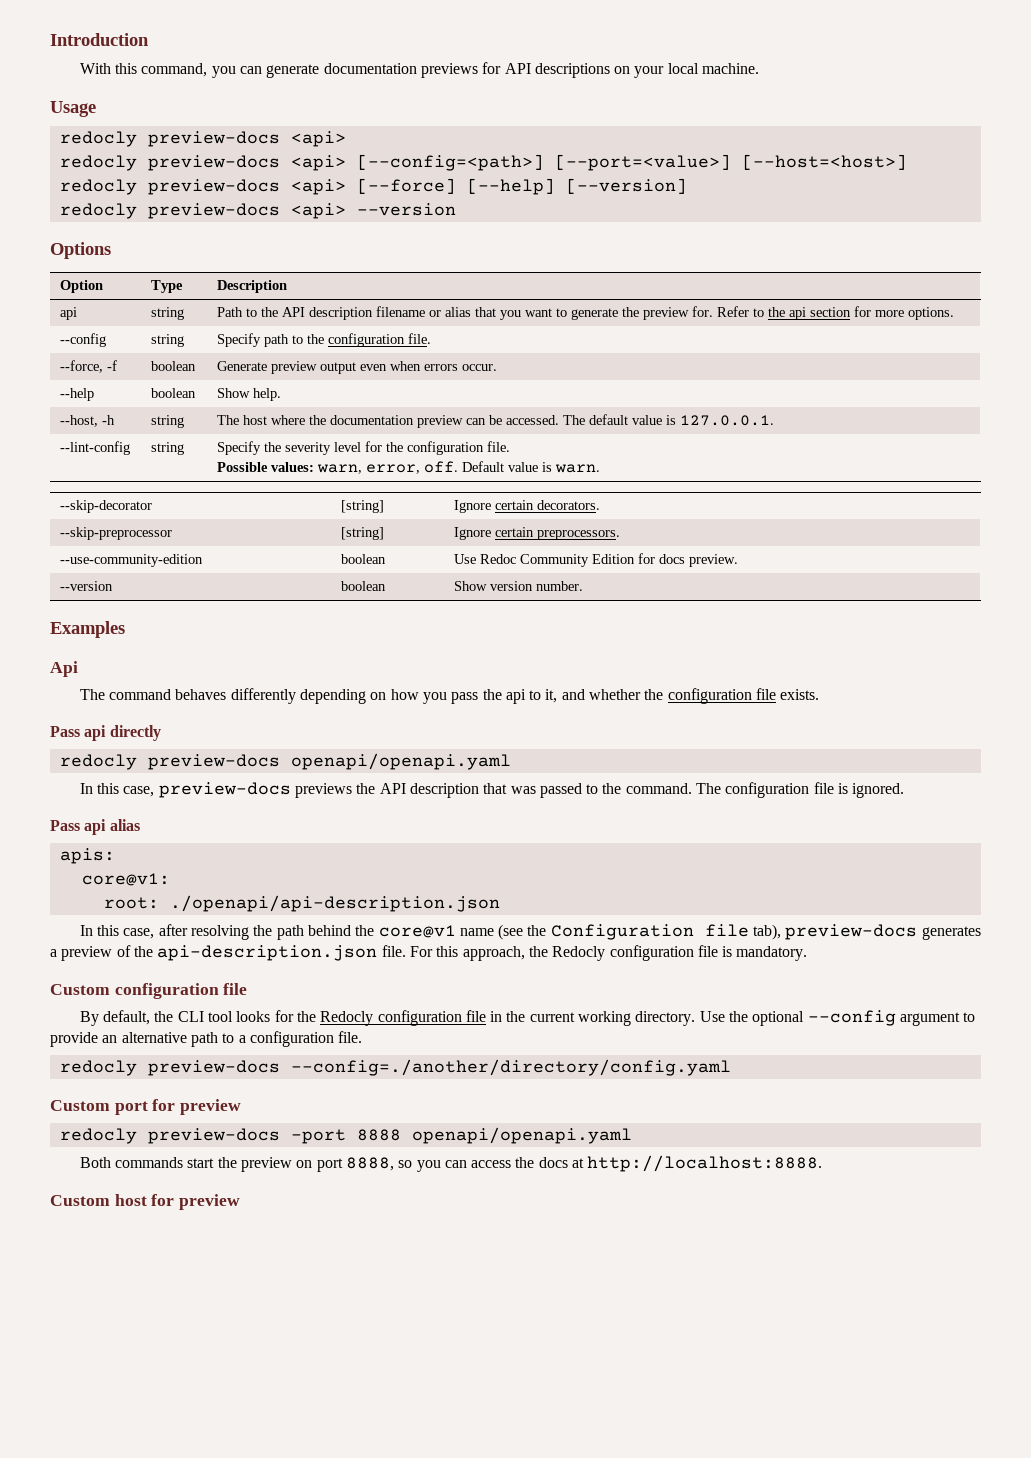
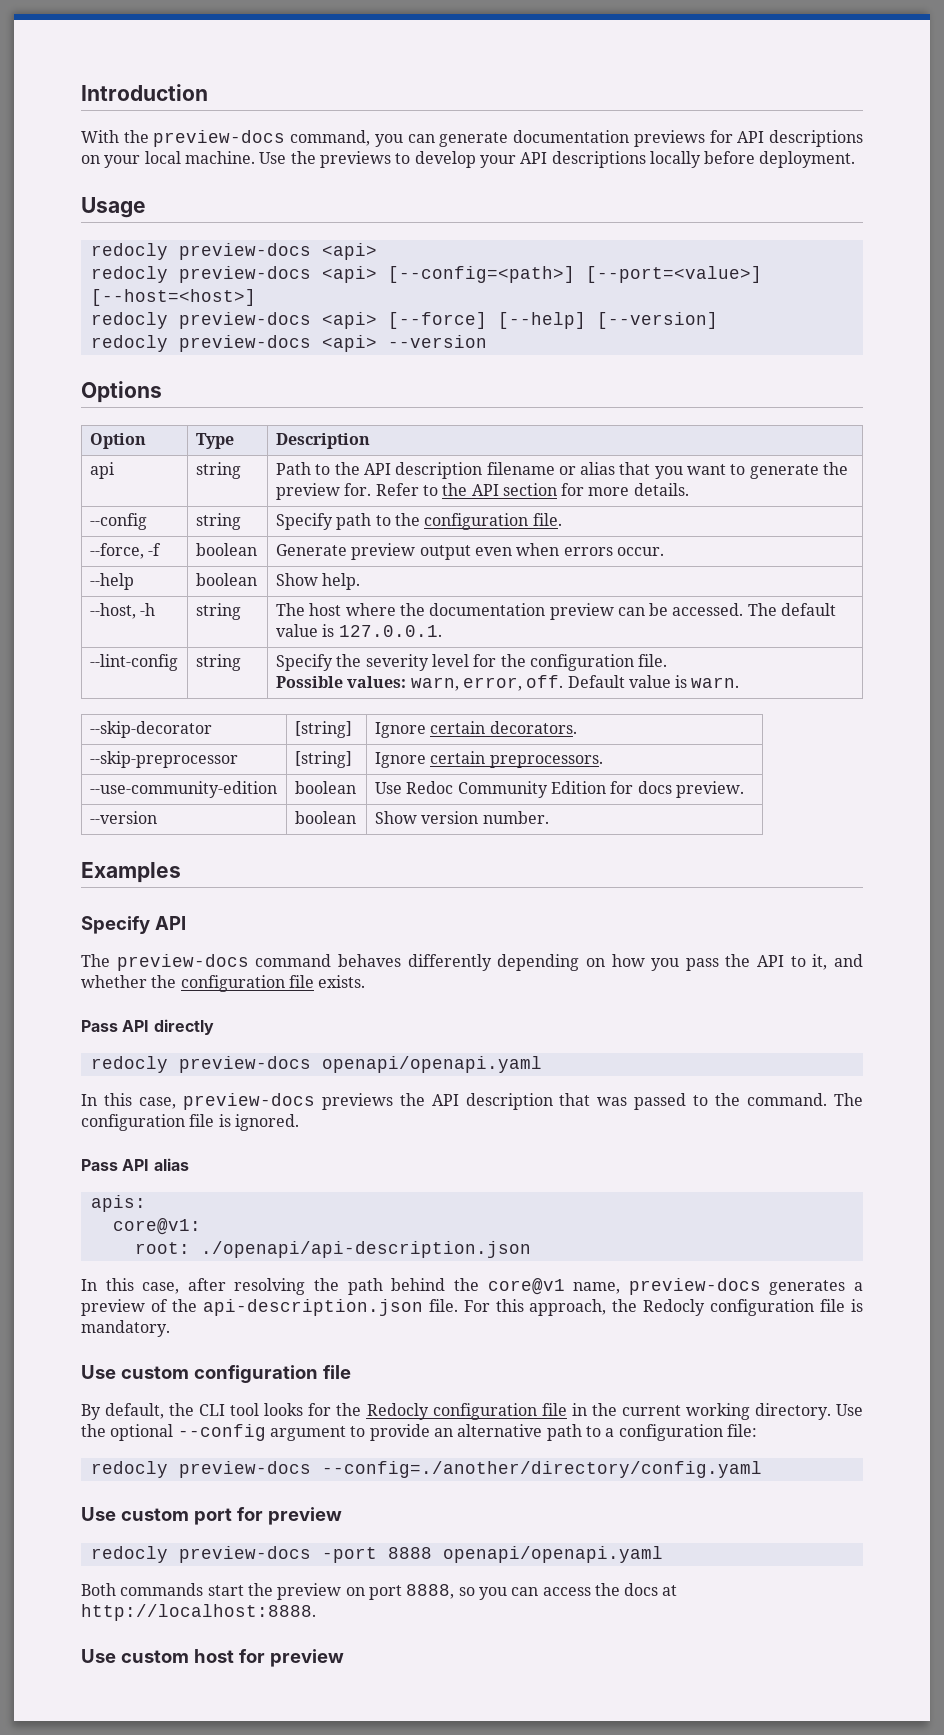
[114,63,137,74] this -> [123,130,286,147] the preview-docs
(760, 68) none -> [259,151,856,168] Use the previews to develop your API descriptions locally before deployment.
[789,307,807,320] api -> [471,484,499,496] API
[908,307,955,320] options. -> [633,483,689,496] details.
[50,661,78,677] [79,689,105,700] Api // The -> [81,916,186,934] [81,954,249,971] Specify API // The preview-docs
[505,689,526,704] api -> [757,955,785,967] API
[84,725,107,741] api -> [122,1020,150,1032] API
[84,819,107,835] api -> [122,1159,150,1171] API
[459,924,782,940] name (see the Configuration file tab), -> [573,1282,621,1294] name,
[50,984,110,995] Custom -> [81,1365,189,1379] Use custom
[338,1031,363,1043] file. -> [726,1424,757,1437] file:
[50,1100,110,1111] Custom -> [81,1507,189,1521] Use custom
[50,1195,110,1206] Custom -> [81,1649,189,1663] Use custom

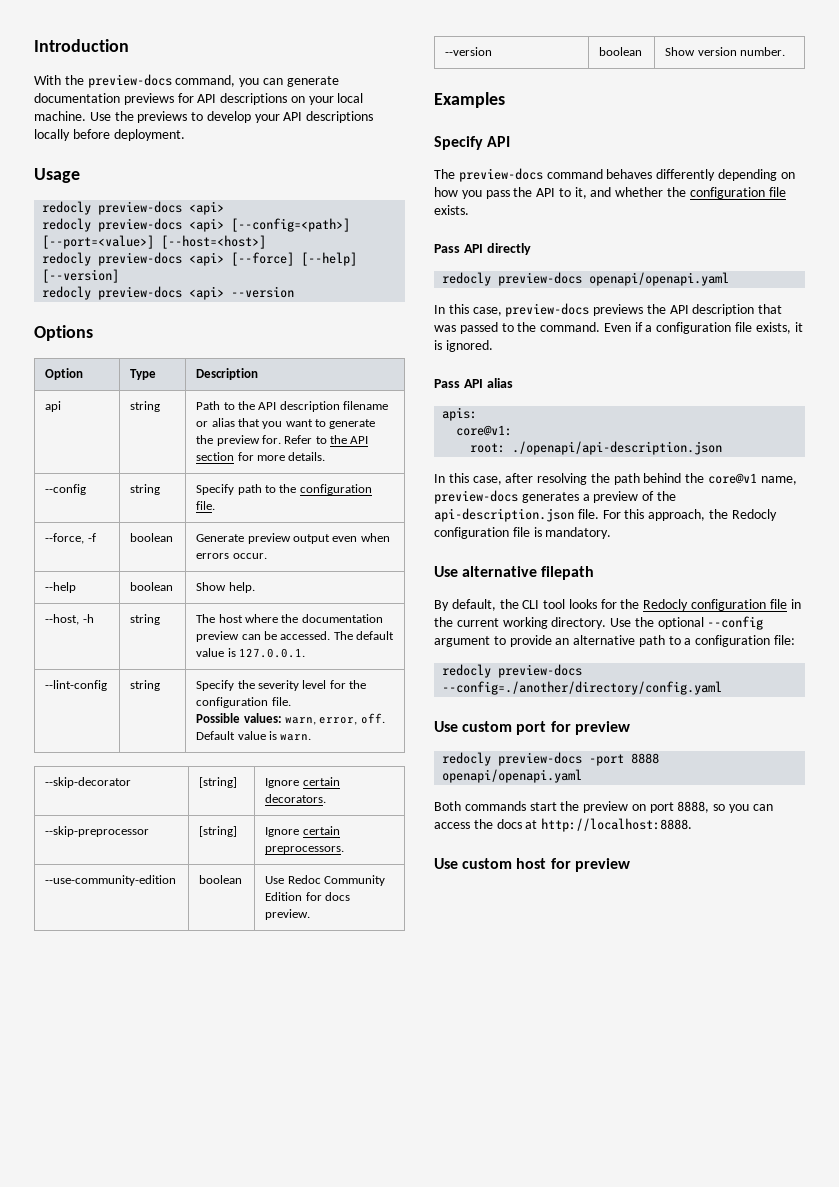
[834,1093,864,1106] [81,1114,215,1131] The configuration file -> [603,322,803,334] Even if a configuration file exists, it
[120,1365,351,1383] custom configuration file -> [462,566,595,580] alternative filepath

